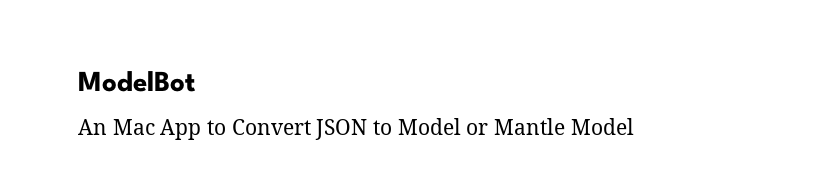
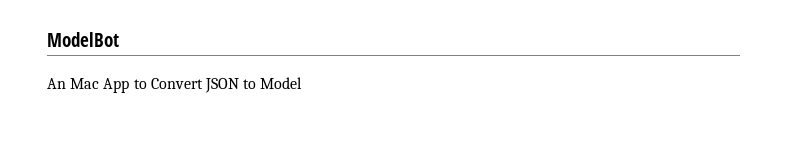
[466,118,634,135] or Mantle Model -> (303, 83) none

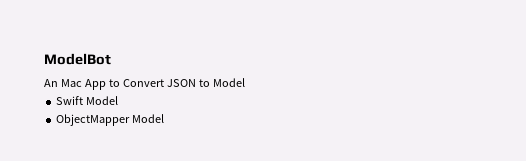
(303, 83) none -> [56,96,119,105] [56,114,165,126] // Swift Model // ObjectMapper Model

